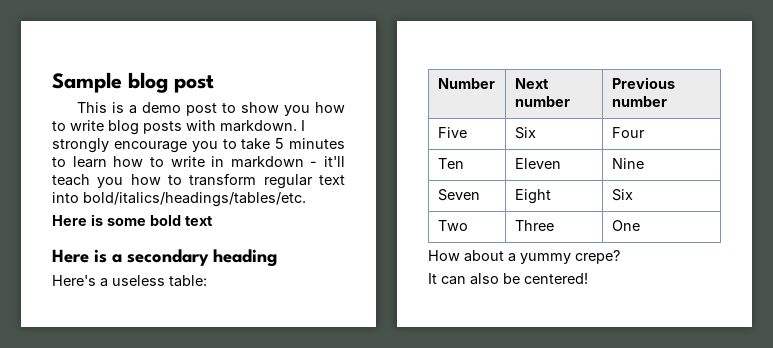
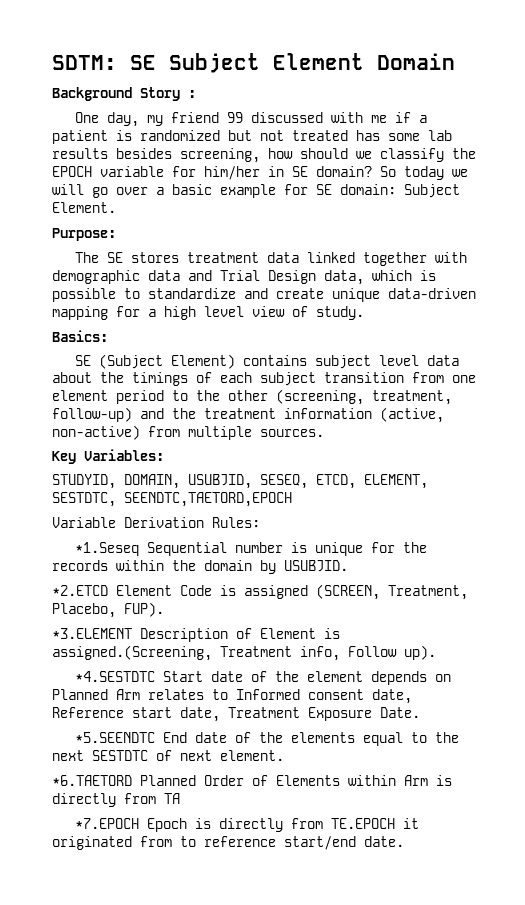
[52,72,214,93] [77,102,345,116] [52,120,305,135] [52,138,346,153] [52,156,345,168] [52,173,345,189] [52,192,306,207] [52,214,213,226] [52,249,277,267] [52,275,207,287] [437,78,495,89] [514,78,549,89] [514,96,570,107] [611,77,675,89] [611,96,667,107] [437,127,467,138] [514,127,536,139] [611,127,645,138] [437,158,464,169] [514,158,561,169] [611,158,644,169] [437,189,480,201] [514,189,551,204] [611,189,633,201] [437,220,468,231] [514,220,554,231] [611,220,640,231] [428,250,620,264] [428,273,588,285] Sample blog post // This is a demo post to show you how to write blog posts with markdown. I strongly encourage you to take 5 minutes to learn how to write in markdown - it'll teach you how to transform regular text into bold/italics/headings/tables/etc. // Here is some bold text // Here is a secondary heading // Here's a useless table: // Number | Next number | Previous number // Five | Six | Four // Ten | Eleven | Nine // Seven | Eight | Six // Two | Three | One // How about a yummy crepe? // It can also be centered! -> [52,53,455,73] [52,87,196,101] [74,112,427,127] [52,130,452,144] [52,148,476,163] [52,166,468,180] [52,184,460,198] [52,202,116,213] [52,228,116,241] [74,252,467,266] [52,270,436,285] [52,288,476,302] [52,306,364,320] [52,330,108,342] [74,354,459,369] [52,372,476,386] [52,389,452,405] [52,407,444,423] [52,425,324,440] [52,449,164,464] [52,474,428,489] [52,492,292,507] [52,517,260,528] [74,542,427,556] [52,560,348,574] [52,584,468,600] [52,602,164,618] [52,628,340,642] [52,645,436,661] [74,671,451,685] [52,689,412,704] [52,707,420,722] [74,732,459,746] [52,750,284,761] [52,775,452,786] [52,793,180,807] [74,818,419,832] [52,836,404,850] SDTM: SE Subject Element Domain // Background Story : // One day, my friend 99 discussed with me if a patient is randomized but not treated has some lab results besides screening, how should we classify the EPOCH variable for him/her in SE domain? So today we will go over a basic example for SE domain: Subject Element. // Purpose: // The SE stores treatment data linked together with demographic data and Trial Design data, which is possible to standardize and create unique data-driven mapping for a high level view of study. // Basics: // SE (Subject Element) contains subject level data about the timings of each subject transition from one element period to the other (screening, treatment, follow-up) and the treatment information (active, non-active) from multiple sources. // Key Variables: // STUDYID, DOMAIN, USUBJID, SESEQ, ETCD, ELEMENT, SESTDTC, SEENDTC,TAETORD,EPOCH // Variable Derivation Rules: // *1.Seseq Sequential number is unique for the records within the domain by USUBJID. // *2.ETCD Element Code is assigned (SCREEN, Treatment, Placebo, FUP). // *3.ELEMENT Description of Element is assigned.(Screening, Treatment info, Follow up). // *4.SESTDTC Start date of the element depends on Planned Arm relates to Informed consent date, Reference start date, Treatment Exposure Date. // *5.SEENDTC End date of the elements equal to the next SESTDTC of next element. // *6.TAETORD Planned Order of Elements within Arm is directly from TA // *7.EPOCH Epoch is directly from TE.EPOCH it originated from to reference start/end date.

